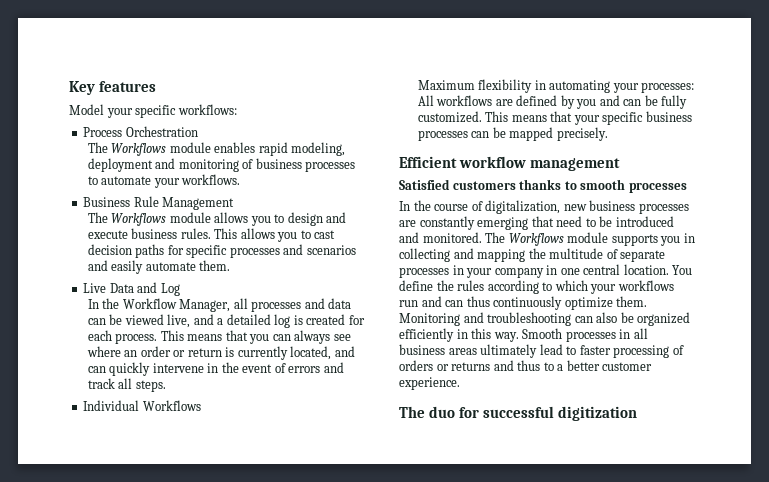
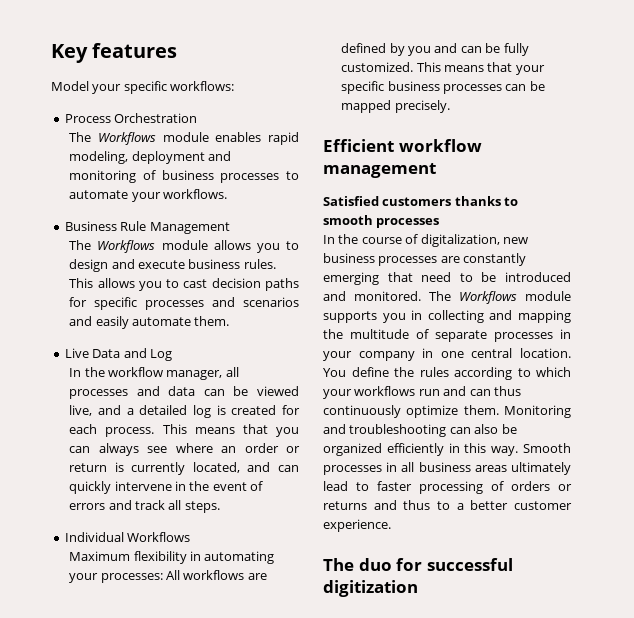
[122,298,231,312] Workflow Manager, -> [108,367,223,380] workflow manager,

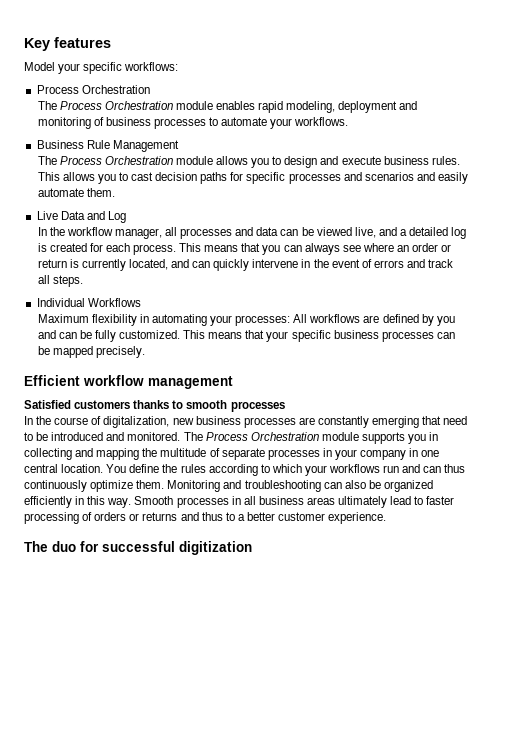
[97,132,156,145] Workflows -> [59,101,173,110] Process Orchestration
[97,240,156,253] Workflows -> [59,156,173,165] Process Orchestration
[459,291,517,304] Workflows -> [205,432,319,441] Process Orchestration

